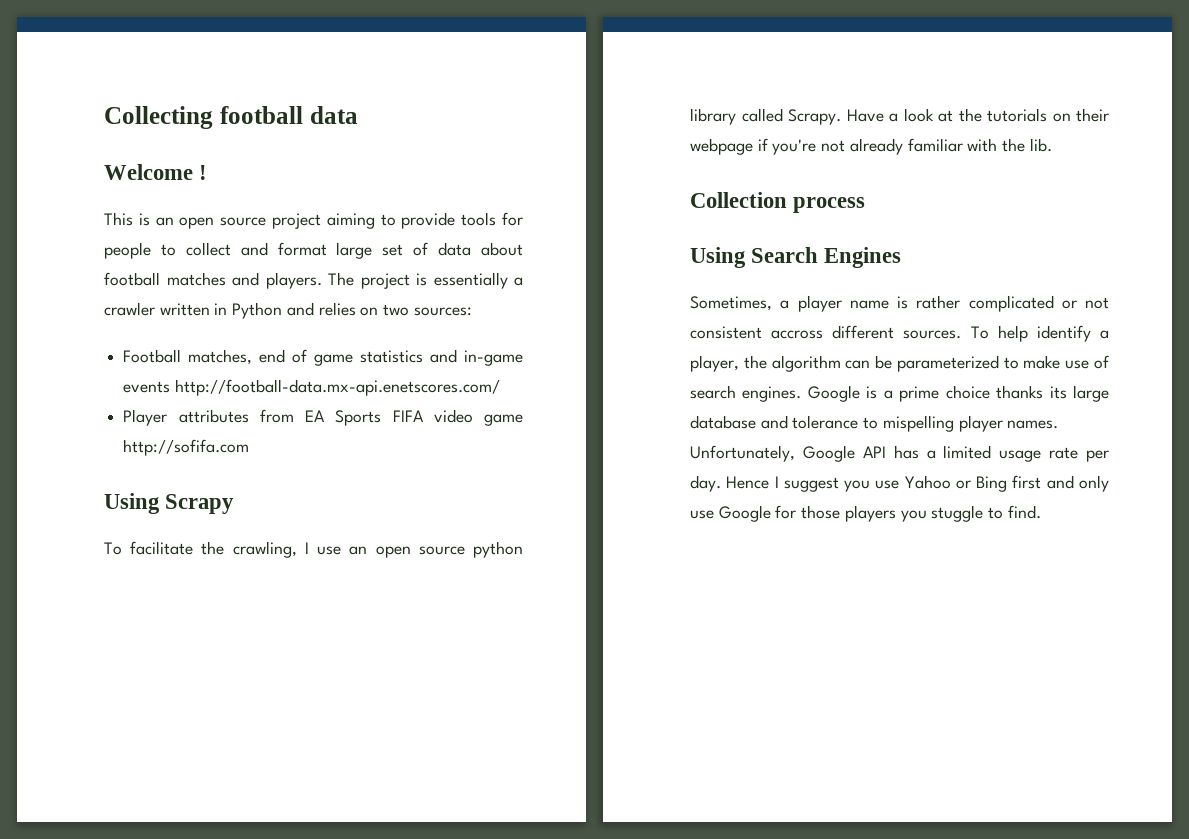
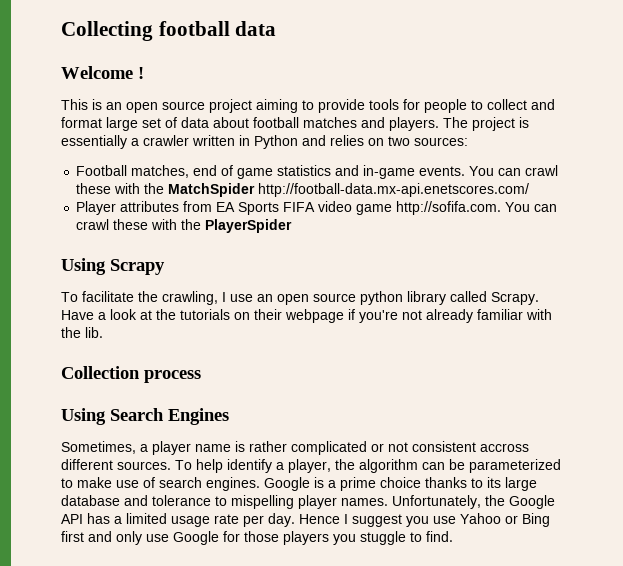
[123,381,171,393] events -> [419,165,559,176] [76,183,256,197] events. You can crawl these with the MatchSpider
[123,439,250,456] http://sofifa.com -> [396,201,558,215] [76,219,293,233] http://sofifa.com. You can crawl these with the PlayerSpider
(1044, 392) none -> [471,478,483,488] to
(795, 453) none -> [485,495,505,506] the

